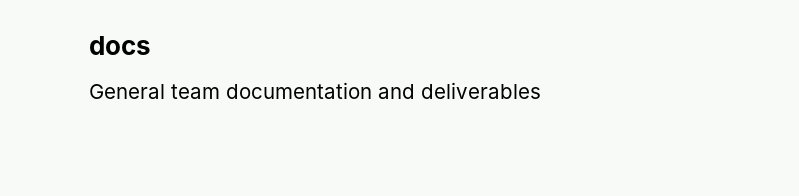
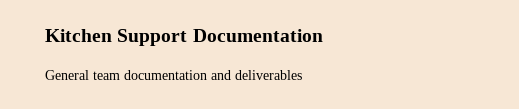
[89,36,151,55] docs -> [45,29,323,46] Kitchen Support Documentation

